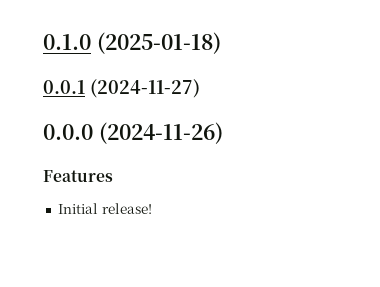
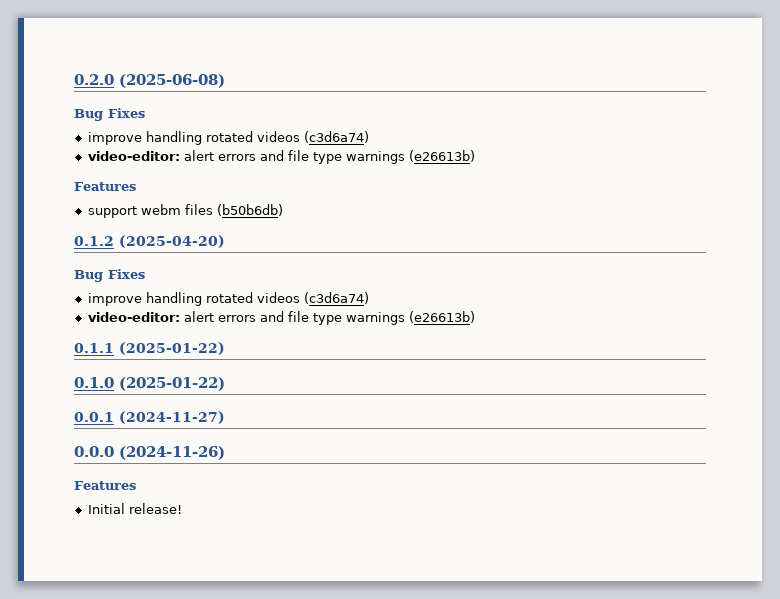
[43,32,221,54] 0.1.0 (2025-01-18) -> [74,74,225,88] [74,108,145,121] [87,131,369,145] [87,150,475,164] [74,182,136,191] [87,204,283,218] [74,235,225,248] [74,269,145,282] [87,292,369,306] [87,311,475,325] [74,342,225,355] [74,377,225,391] 0.2.0 (2025-06-08) // Bug Fixes // improve handling rotated videos (c3d6a74) // video-editor: alert errors and file type warnings (e26613b) // Features // support webm files (b50b6db) // 0.1.2 (2025-04-20) // Bug Fixes // improve handling rotated videos (c3d6a74) // video-editor: alert errors and file type warnings (e26613b) // 0.1.1 (2025-01-22) // 0.1.0 (2025-01-22)

